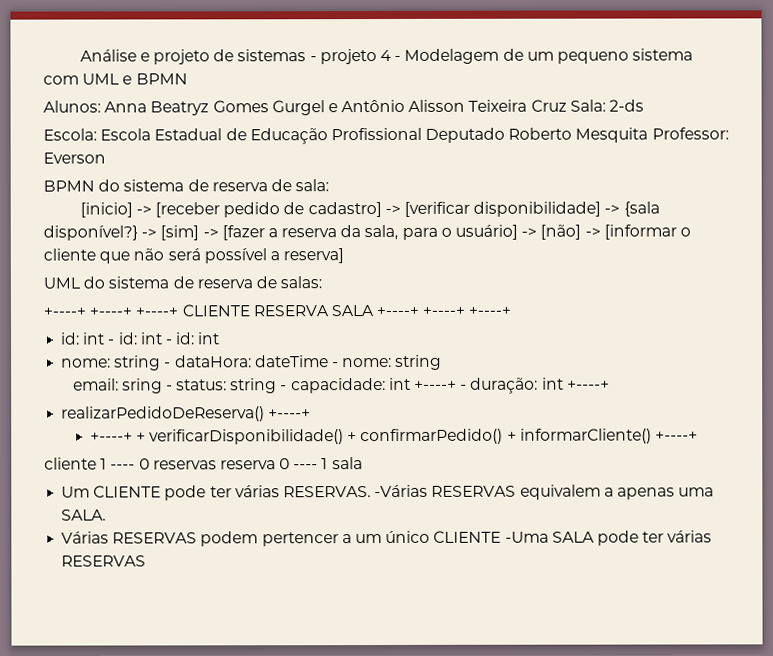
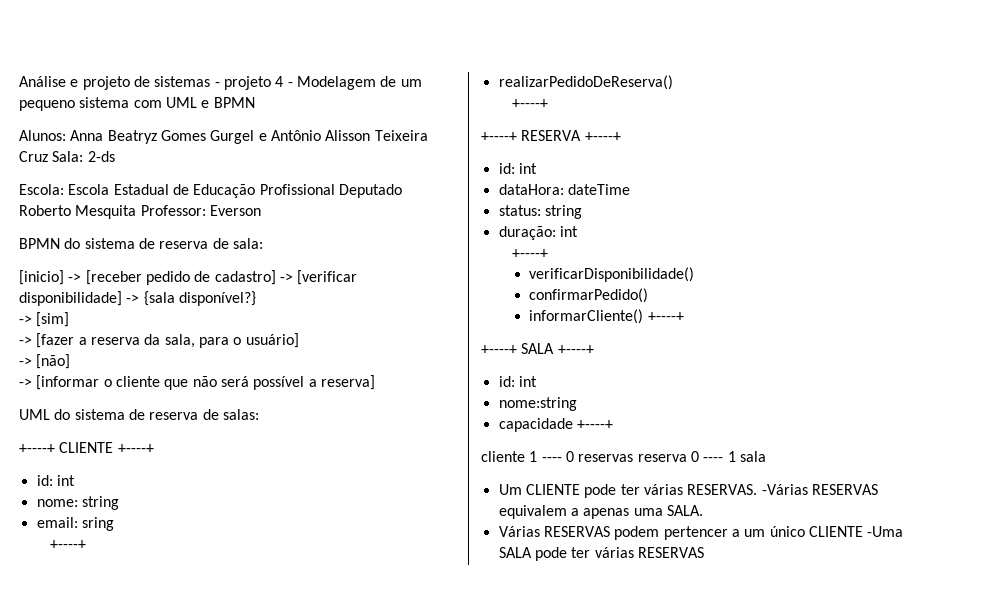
(138, 233) none -> (256, 298) //
(200, 233) none -> (70, 319) //
(519, 232) none -> (299, 340) //
(582, 232) none -> (71, 361) //
[89,304,512,317] [61,332,221,345] [61,354,443,371] [72,377,564,394] +----+ +----+ CLIENTE RESERVA SALA +----+ +----+ +----+ // id: int - id: int - id: int // nome: string - dataHora: dateTime - nome: string // email: sring - status: string - capacidade: int +----+ - duração: int -> [59,442,154,453] [36,475,75,486] [36,496,119,510] [36,517,114,531] CLIENTE +----+ // id: int // nome: string // email: sring //
[268,409,312,419] [89,432,146,442] +----+ // +----+ + -> [511,99,548,108] [481,130,621,141] [498,163,537,174] [498,184,630,195] [498,205,582,219] [498,226,578,240] [511,249,548,258] // +----+ // +----+ RESERVA +----+ // id: int // dataHora: dateTime // status: string // duração: int // +----+ //
[347,432,358,442] + -> (695, 274) //
[506,431,517,441] + -> (649, 295) //
(698, 436) none -> [481,343,594,354] [498,376,537,387] [498,397,577,411] [498,418,613,432] // +----+ SALA +----+ // id: int // nome:string // capacidade +----+

